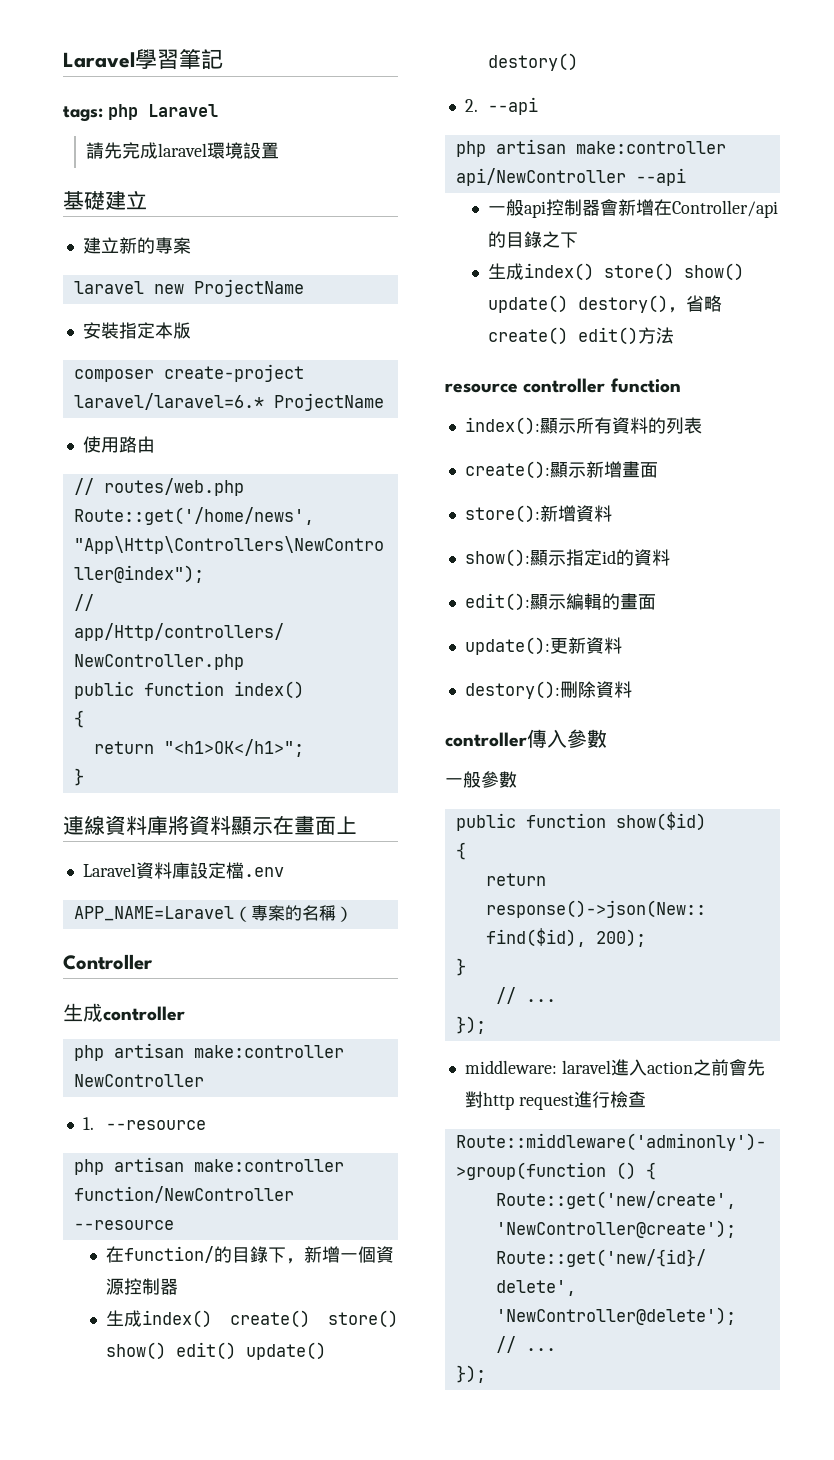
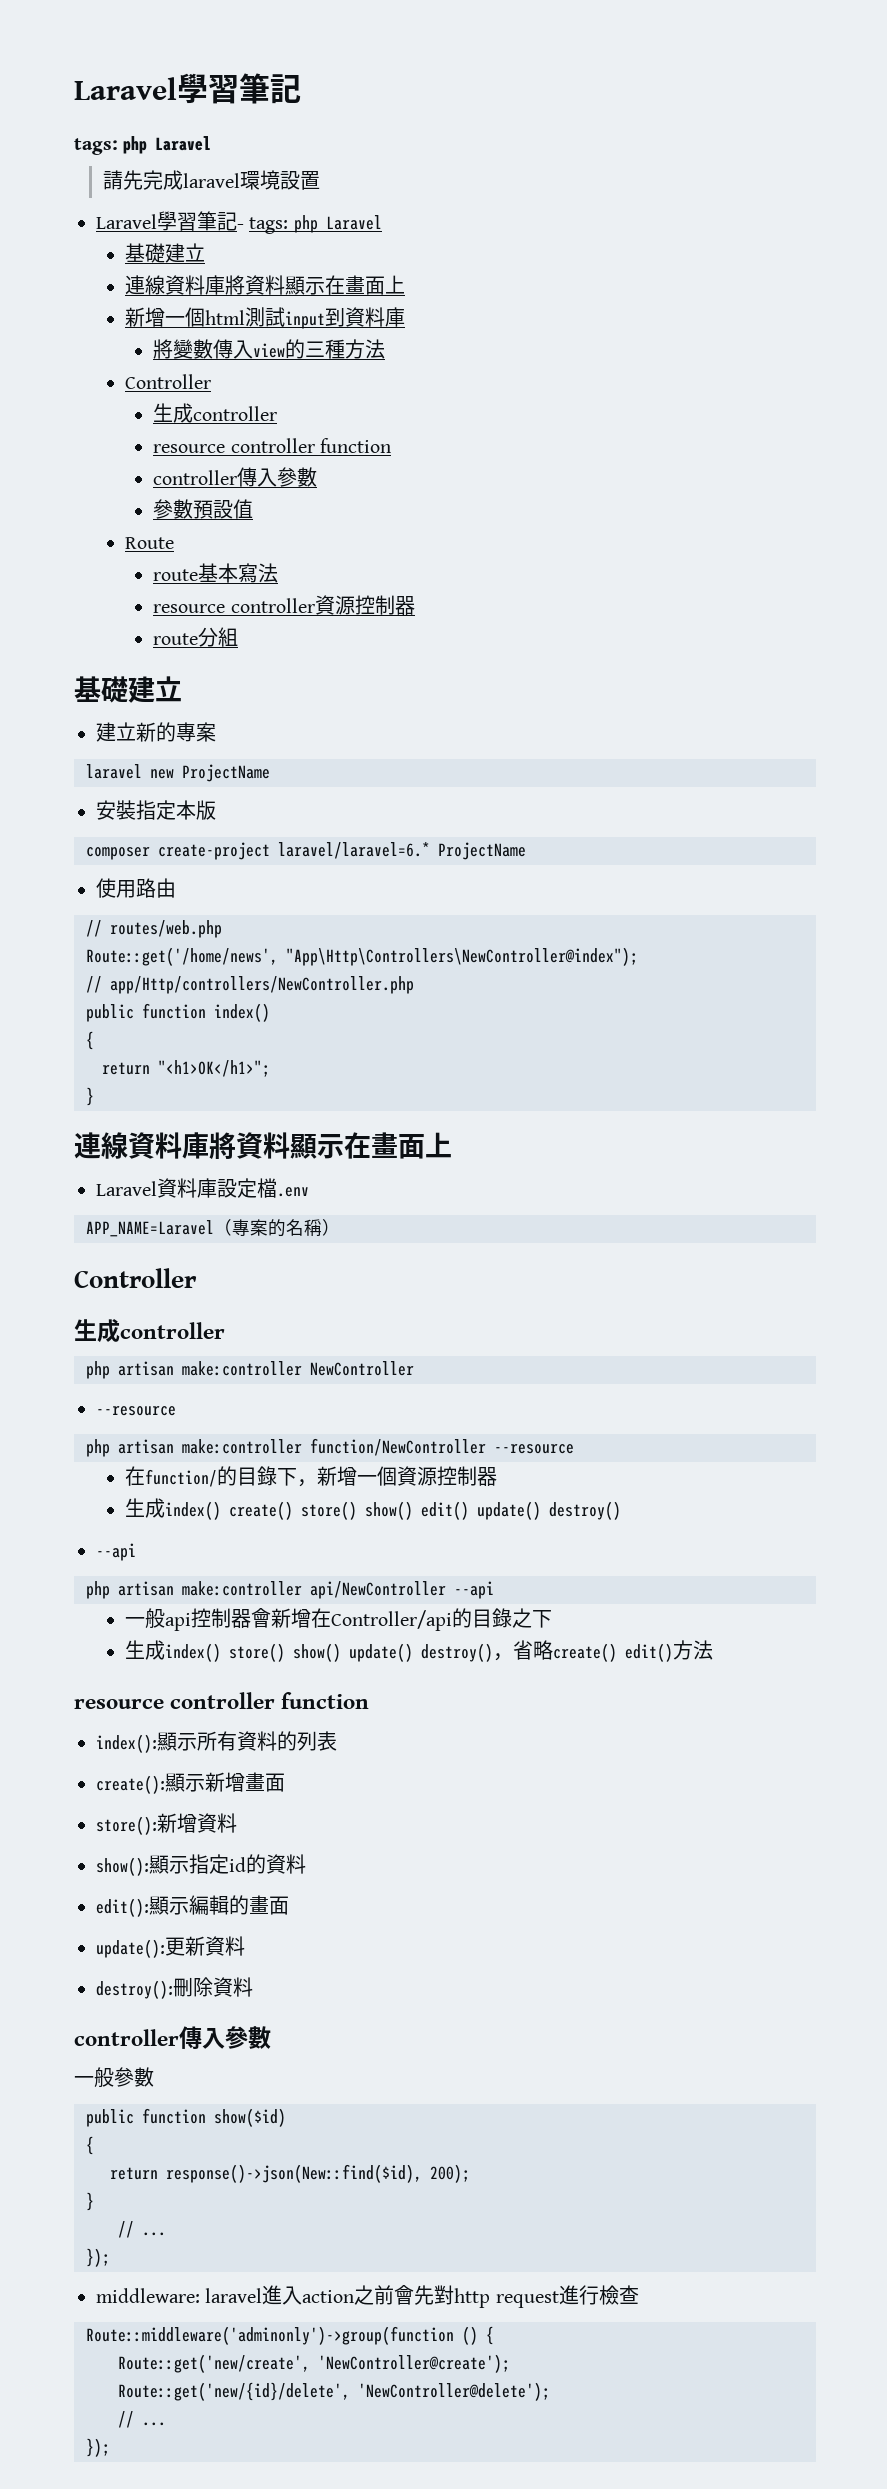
(280, 150) none -> [96,211,382,234] [124,243,205,263] [124,275,405,295] [124,307,405,329] [153,339,386,359] [124,374,211,389] [153,403,278,423] [153,438,392,453] [153,467,318,487] [153,499,254,519] [124,537,174,549] [153,563,279,583] [153,595,415,615] [153,627,239,647] // Laravel學習筆記- tags: php Laravel // 基礎建立 // 連線資料庫將資料顯示在畫面上 // 新增一個html測試input到資料庫 // 將變數傳入view的三種方法 // Controller // 生成controller // resource controller function // controller傳入參數 // 參數預設值 // Route // route基本寫法 // resource controller資源控制器 // route分組
[82,1117,94,1130] 1. -> (414, 1368) none
[488,53,579,71] [464,99,478,112] destory() // 2. -> [548,1501,621,1520] destroy() //
[578,295,669,313] destory() -> [420,1643,493,1662] destroy()
[464,681,560,699] destory(): -> [96,1980,173,1999] destroy():

